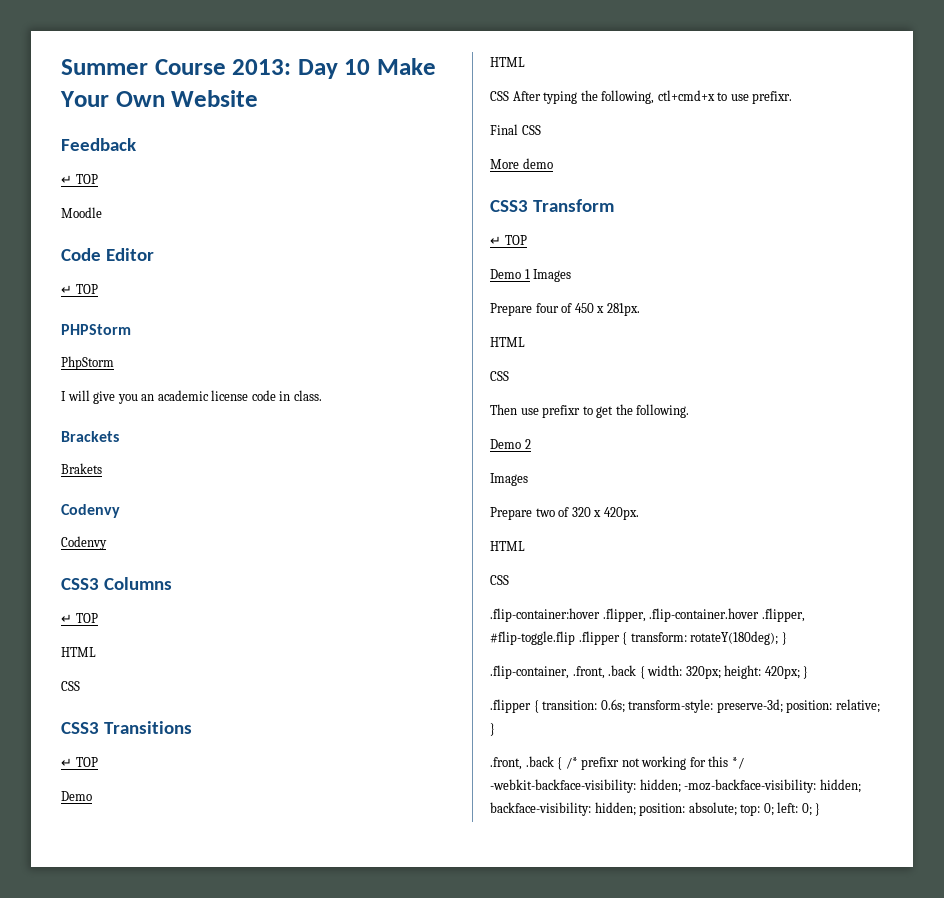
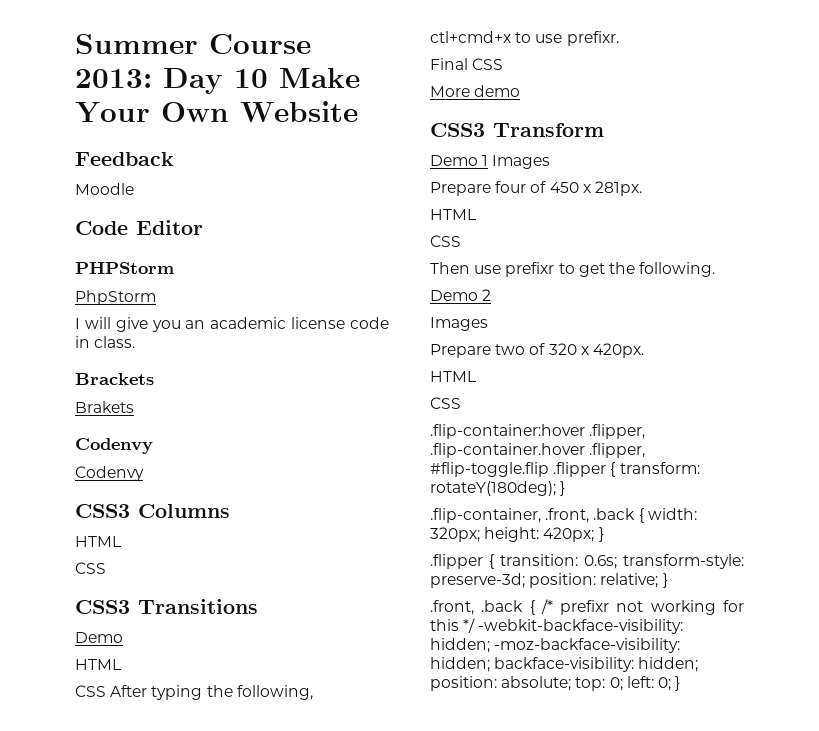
[61,174,98,184] // ↵ TOP -> (174, 159) none
[61,284,98,294] // ↵ TOP -> (203, 227) none
[61,613,98,623] // ↵ TOP -> (230, 511) none
[61,757,98,767] // ↵ TOP -> (258, 606) none
[490,235,527,245] // ↵ TOP -> (604, 130) none

